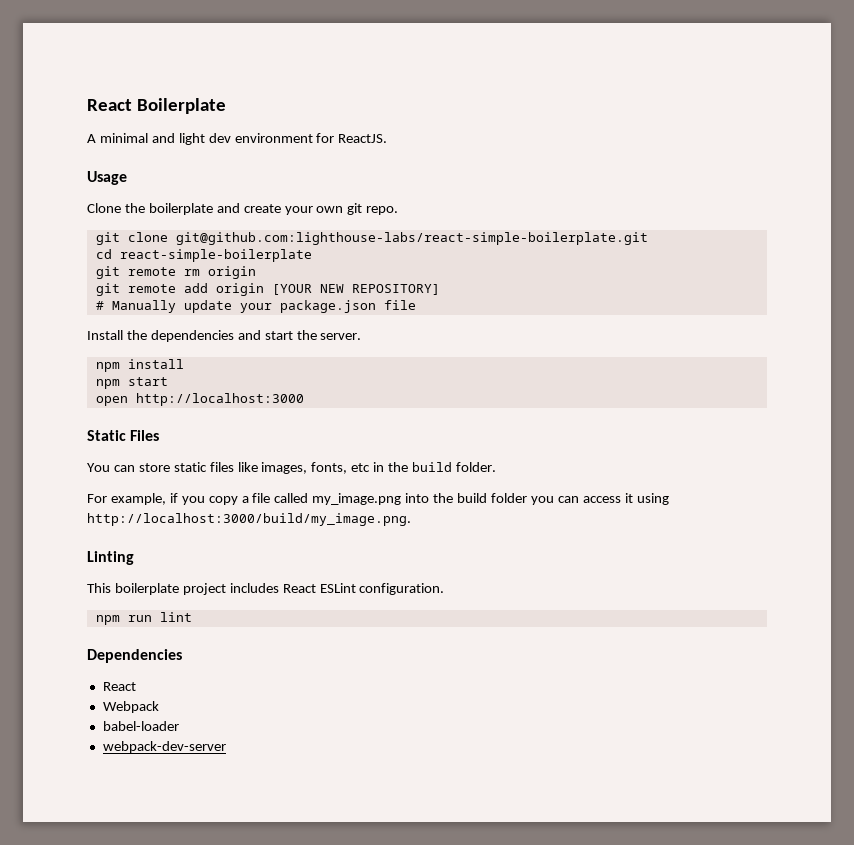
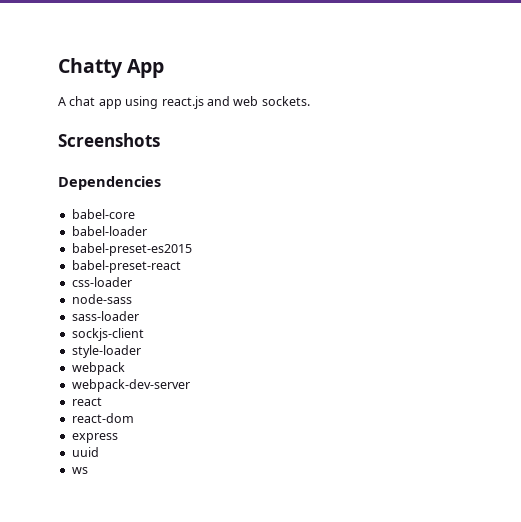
[87,98,226,114] React Boilerplate -> [58,58,165,78] Chatty App
[99,133,388,145] [87,171,127,185] [87,203,399,215] [95,232,648,245] [95,249,312,262] [95,266,256,279] [95,283,440,296] [95,300,416,313] [87,330,362,342] [95,359,184,372] [95,377,168,389] [95,393,304,406] [87,430,160,441] [87,462,496,474] [87,493,669,505] [87,513,411,526] [87,551,134,565] [87,583,445,595] [95,612,192,625] minimal and light dev environment for ReactJS. // Usage // Clone the boilerplate and create your own git repo. // git clone git@github.com:lighthouse-labs/react-simple-boilerplate.git // cd react-simple-boilerplate // git remote rm origin // git remote add origin [YOUR NEW REPOSITORY] // # Manually update your package.json file // Install the dependencies and start the server. // npm install // npm start // open http://localhost:3000 // Static Files // You can store static files like images, fonts, etc in the build folder. // For example, if you copy a file called my_image.png into the build folder you can access it using http://localhost:3000/build/my_image.png. // Linting // This boilerplate project includes React ESLint configuration. // npm run lint -> [69,96,310,109] [58,133,160,147] chat app using react.js and web sockets. // Screenshots
[102,682,136,691] [102,701,159,713] React // Webpack -> [71,209,135,219] babel-core
[102,741,226,753] webpack-dev-server -> [71,243,192,256] [71,260,181,273] [71,277,132,287] [71,294,132,304] [71,311,139,321] [71,328,144,341] [71,345,141,358] [71,362,125,375] [71,379,190,392] [71,397,102,406] [71,413,134,423] [71,433,118,443] [71,447,99,457] [71,467,88,474] babel-preset-es2015 // babel-preset-react // css-loader // node-sass // sass-loader // sockjs-client // style-loader // webpack // webpack-dev-server // react // react-dom // express // uuid // ws

